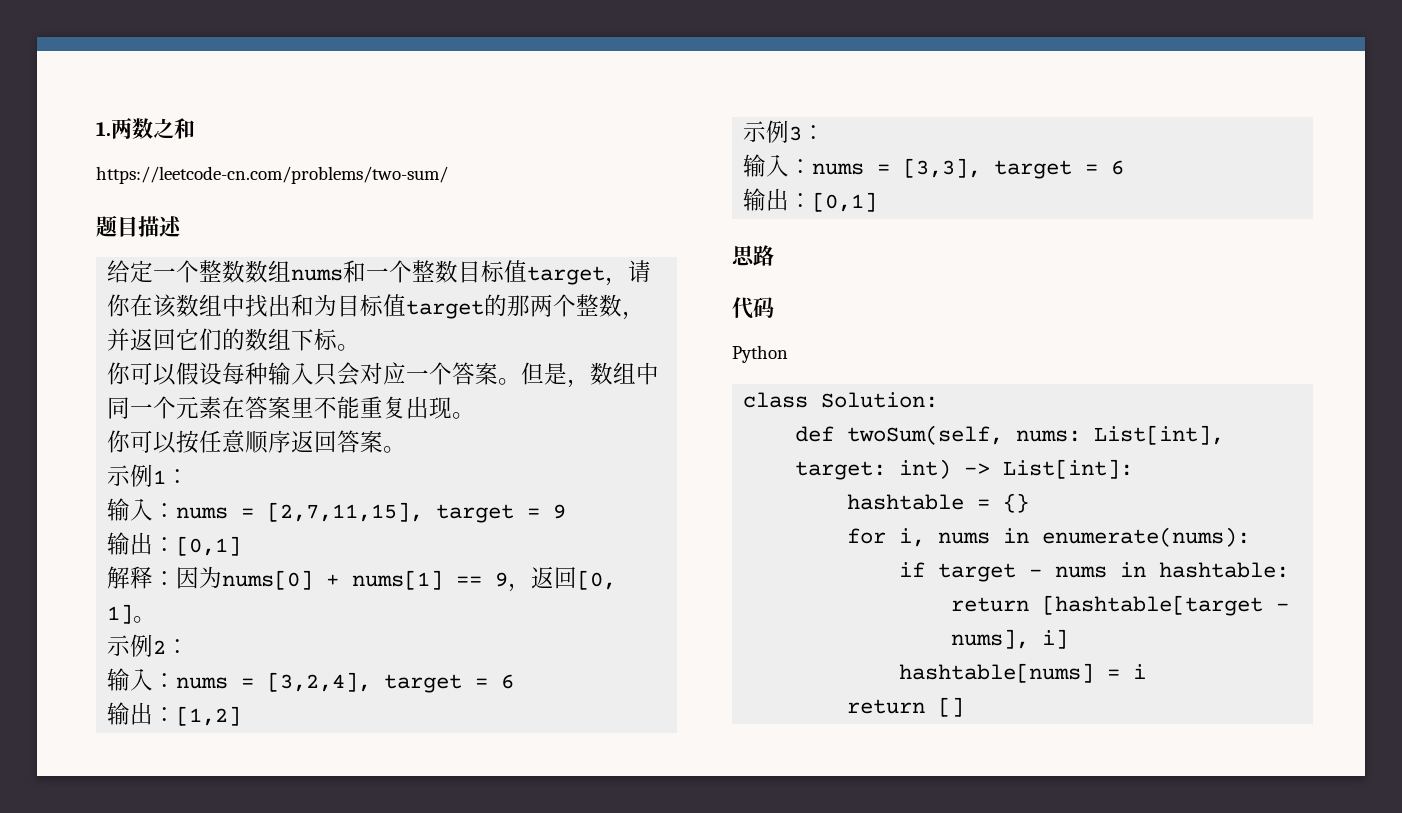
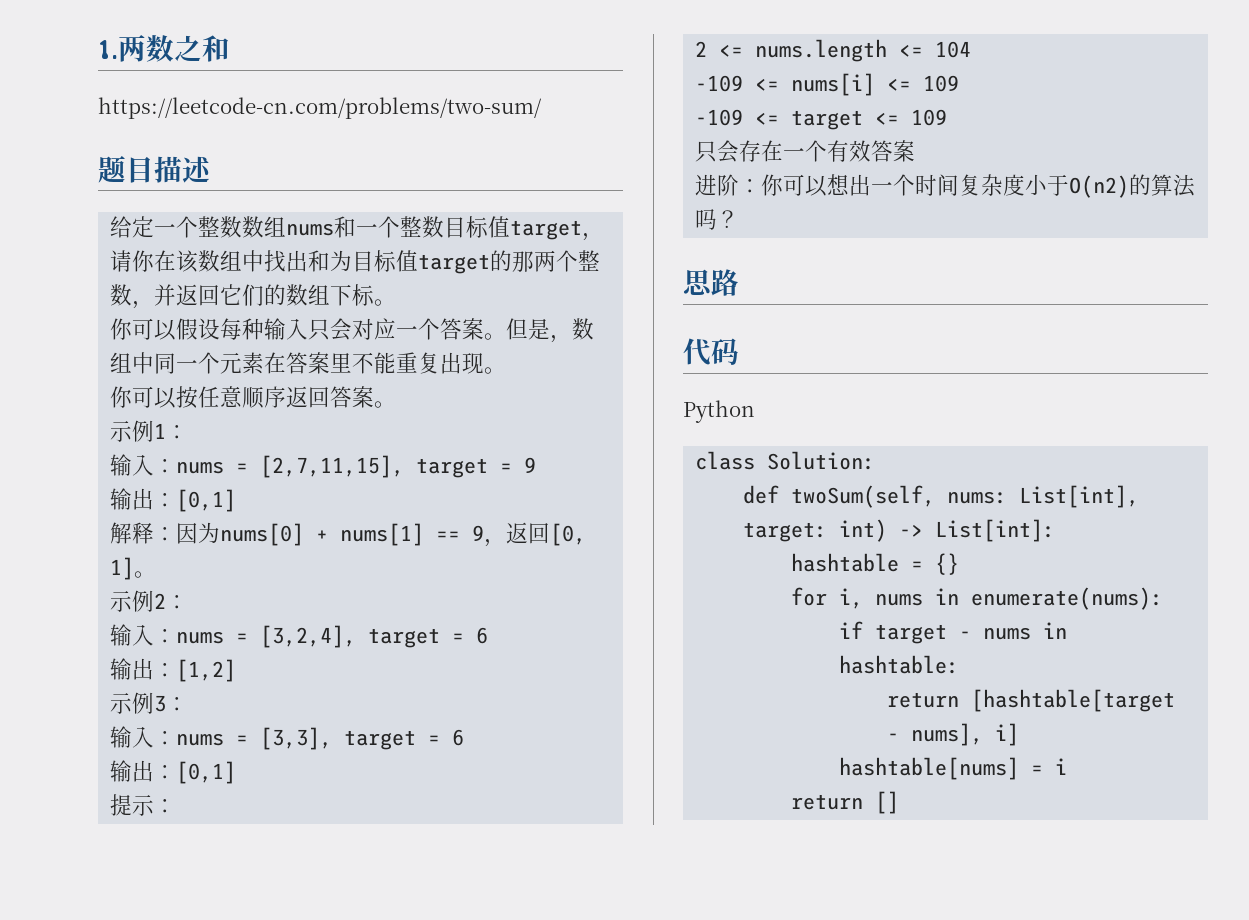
(878, 202) none -> [110,794,177,816] [695,39,972,62] [695,73,960,96] [695,109,948,130] [695,140,916,163] [695,174,1196,198] [695,209,740,230] // 提示： // 2 <= nums.length <= 104 // -109 <= nums[i] <= 109 // -109 <= target <= 109 // 只会存在一个有效答案 // 进阶：你可以想出一个时间复杂度小于O(n2)的算法吗？

